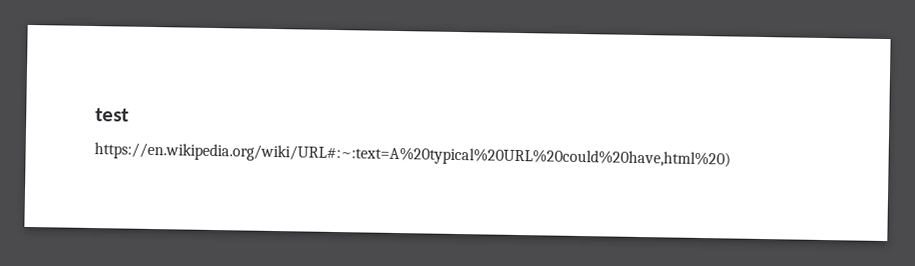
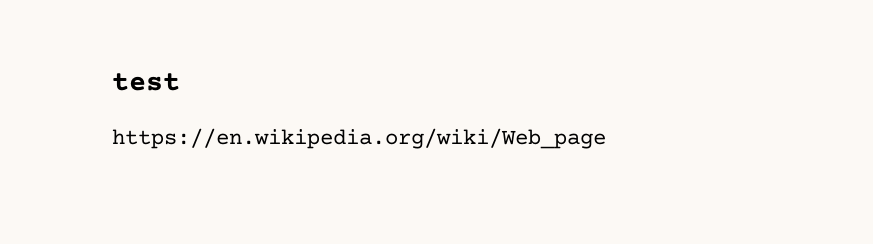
[94,142,731,169] https://en.wikipedia.org/wiki/URL#:~:text=A%20typical%20URL%20could%20have,html%20) -> [112,128,606,149] https://en.wikipedia.org/wiki/Web_page

